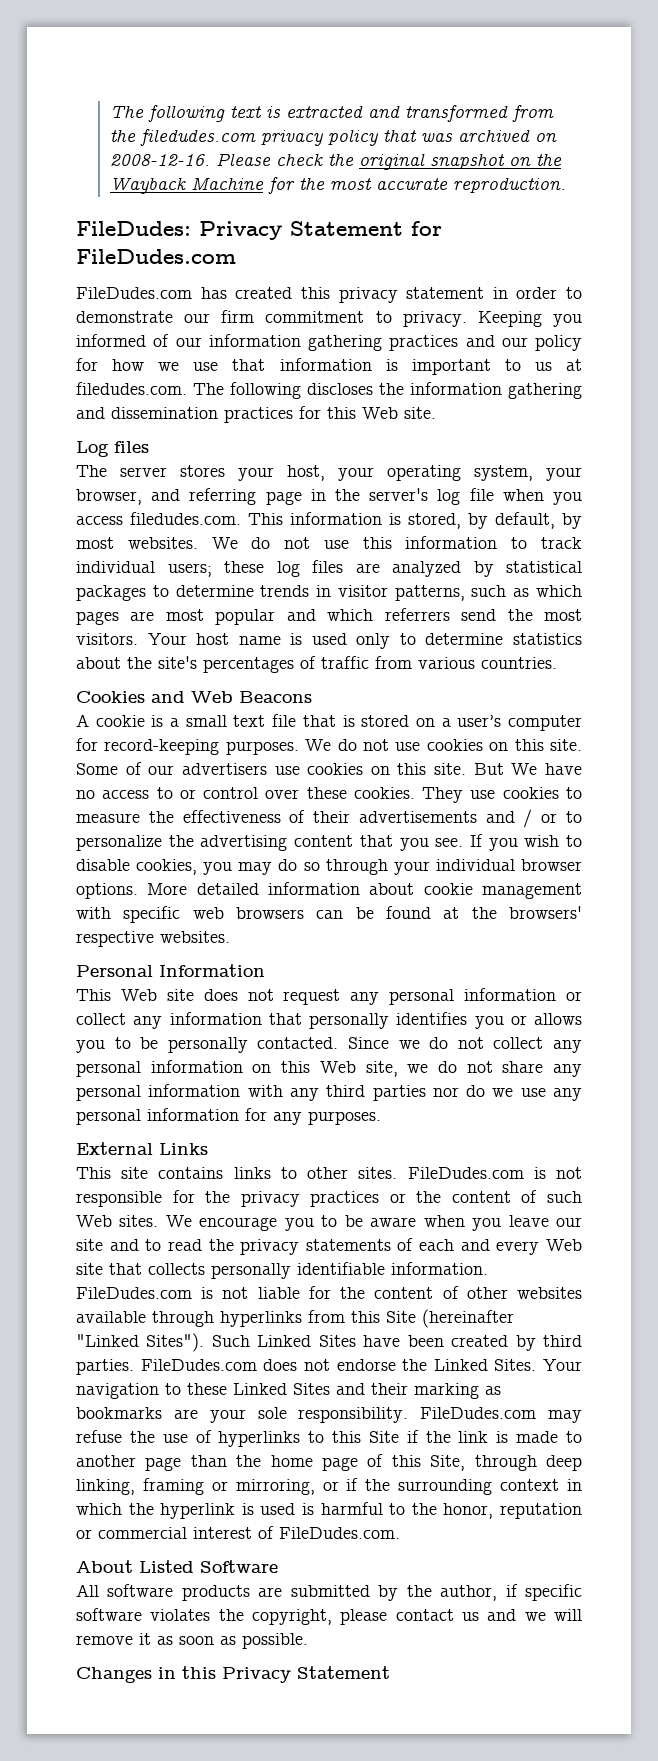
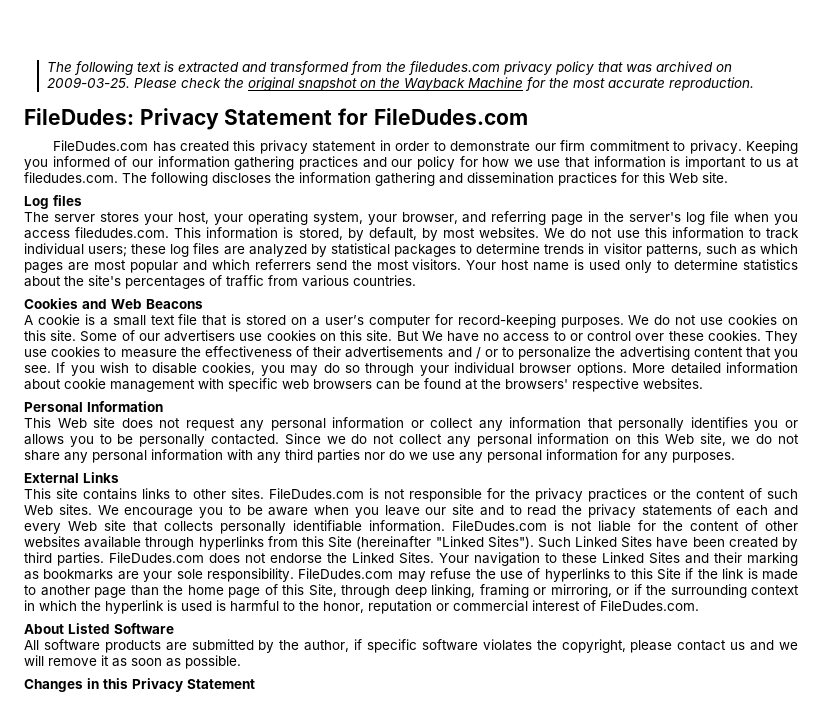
[110,154,211,166] 2008-12-16. -> [46,77,130,88] 2009-03-25.

